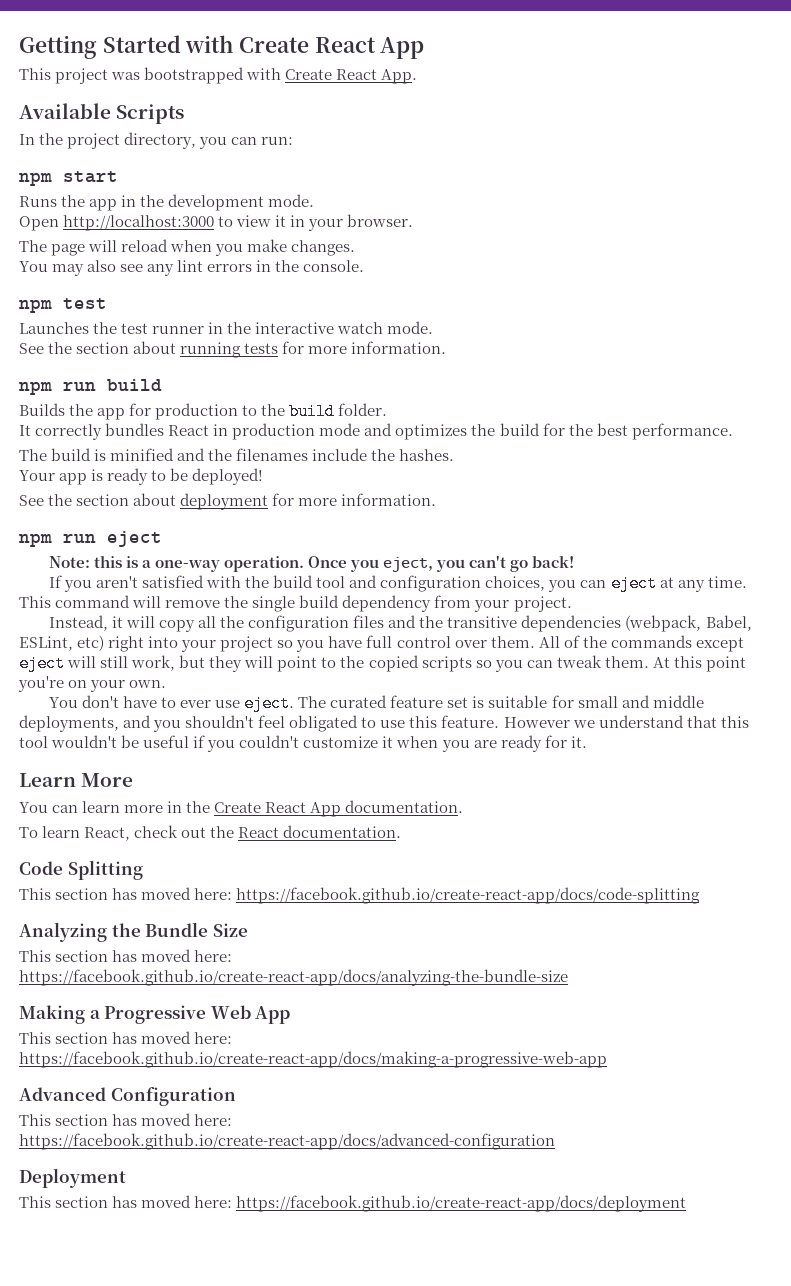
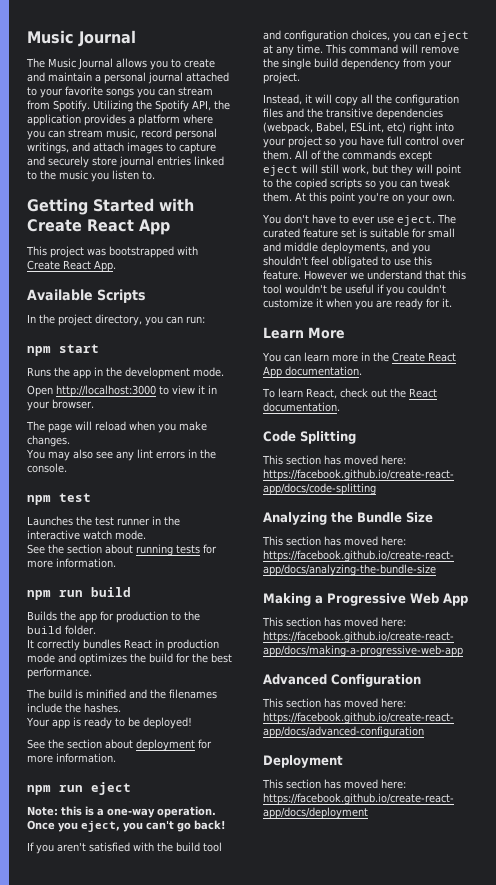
(19, 47) none -> [27,30,136,47] [26,58,215,70] [27,72,229,84] [27,86,213,98] [27,100,230,112] [27,114,213,126] [27,128,217,140] [27,142,216,154] [27,156,224,168] [27,170,155,182] Music Journal // The Music Journal allows you to create and maintain a personal journal attached to your favorite songs you can stream from Spotify. Utilizing the Spotify API, the application provides a platform where you can stream music, record personal writings, and attach images to capture and securely store journal entries linked to the music you listen to. //

